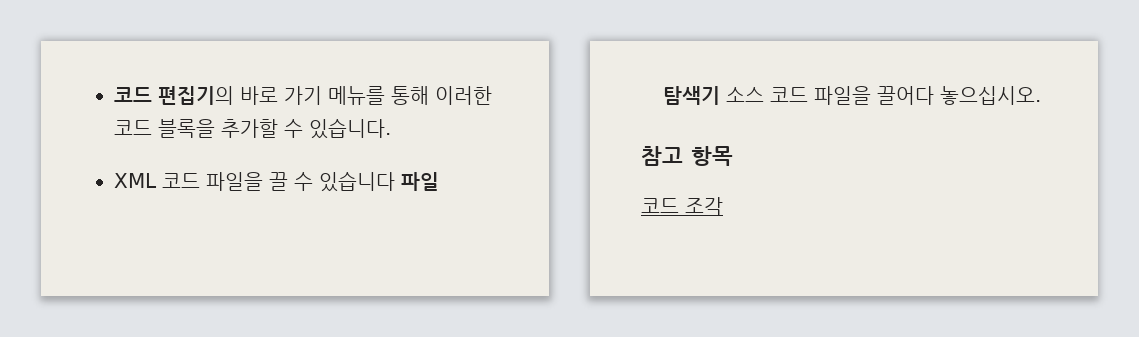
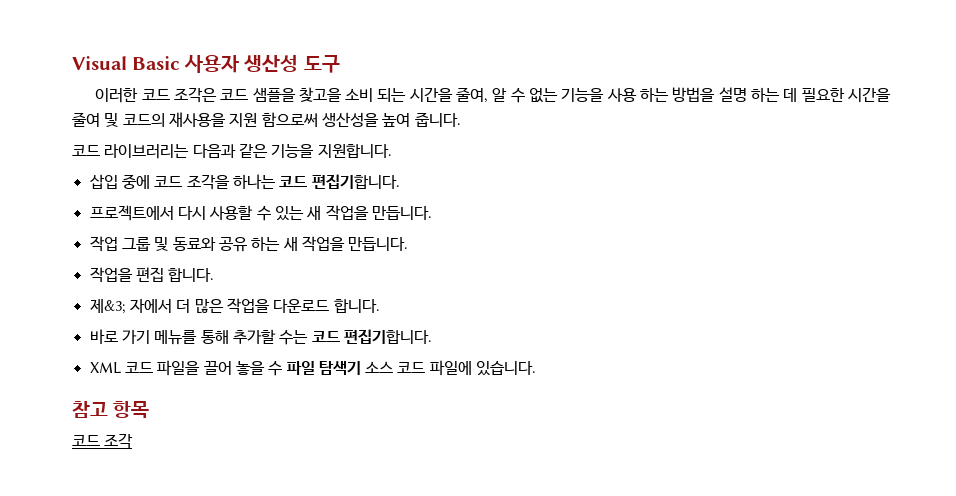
[114,86,492,105] [114,118,391,139] 코드 편집기의 바로 가기 메뉴를 통해 이러한 코드 블록을 추가할 수 있습니다. -> [72,55,340,73] [95,87,891,103] [72,112,461,127] [72,143,392,159] [89,174,400,190] [89,205,432,221] [89,236,409,252] [89,267,215,283] [89,298,380,314] [89,329,432,345] Visual Basic 사용자 생산성 도구 // 이러한 코드 조각은 코드 샘플을 찾고을 소비 되는 시간을 줄여, 알 수 없는 기능을 사용 하는 방법을 설명 하는 데 필요한 시간을 줄여 및 코드의 재사용을 지원 함으로써 생산성을 높여 줍니다. // 코드 라이브러리는 다음과 같은 기능을 지원합니다. // 삽입 중에 코드 조각을 하나는 코드 편집기합니다. // 프로젝트에서 다시 사용할 수 있는 새 작업을 만듭니다. // 작업 그룹 및 동료와 공유 하는 새 작업을 만듭니다. // 작업을 편집 합니다. // 제&3; 자에서 더 많은 작업을 다운로드 합니다. // 바로 가기 메뉴를 통해 추가할 수는 코드 편집기합니다.
[269,171,395,192] 끌 수 있습니다 -> [203,361,283,376] 끌어 놓을 수
[814,86,1041,105] 파일을 끌어다 놓으십시오. -> [429,360,537,376] 파일에 있습니다.

